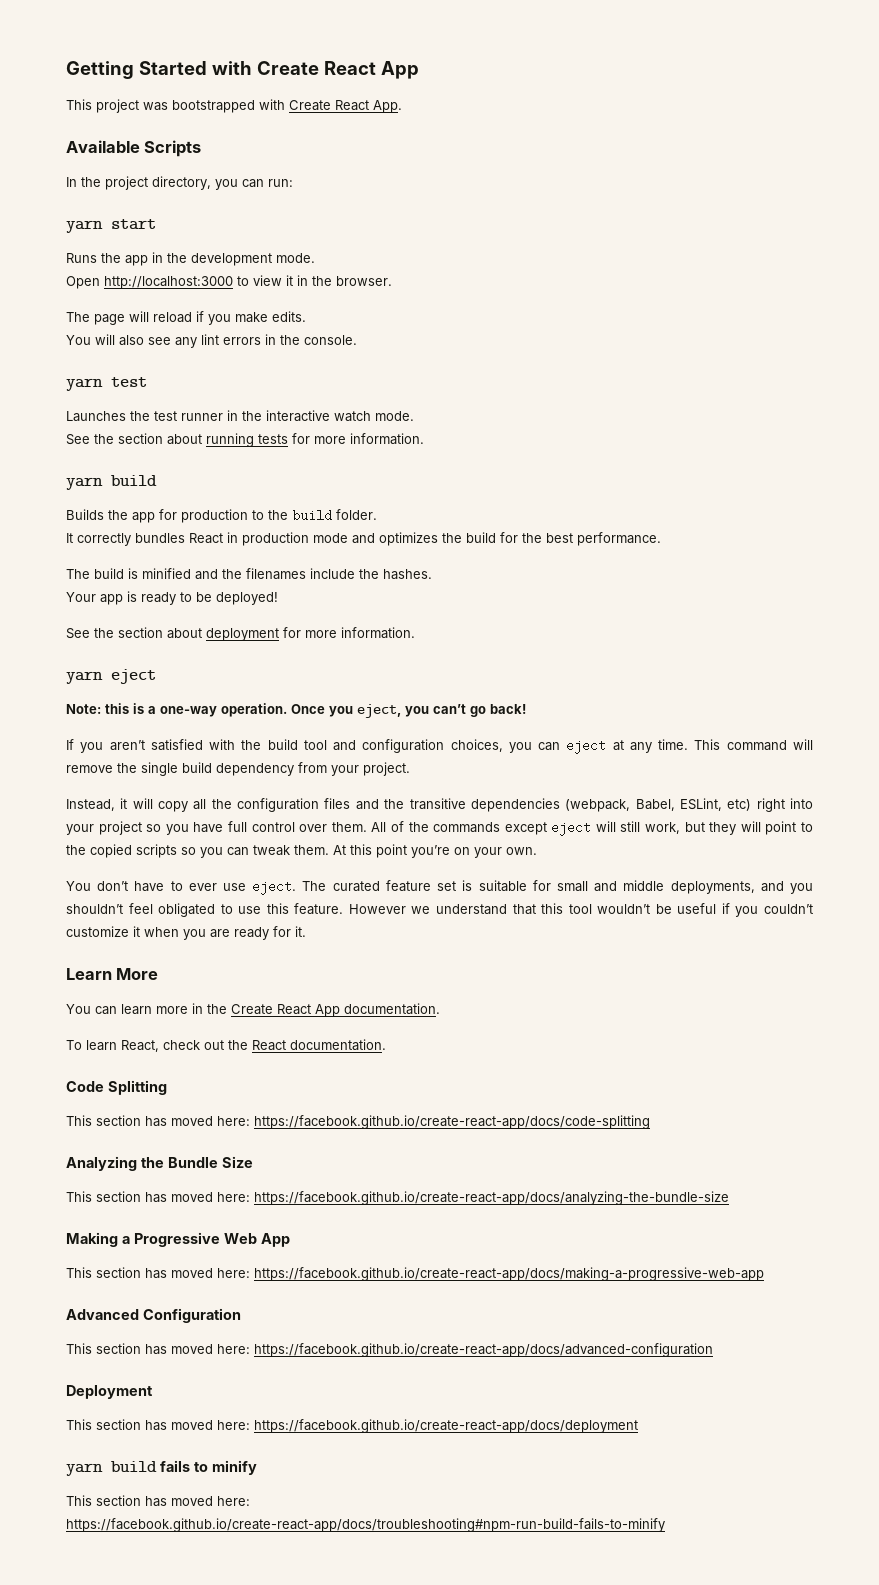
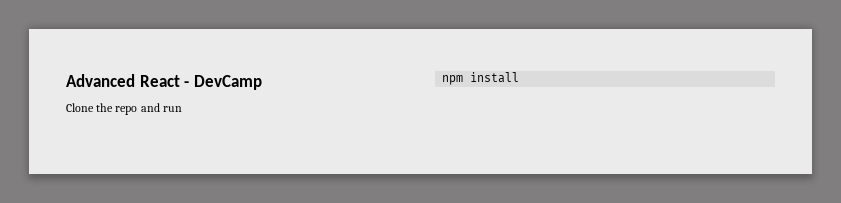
[66,61,419,79] [66,99,402,113] [66,140,202,157] [66,176,293,190] [66,219,156,233] [66,252,315,266] [66,275,392,289] [66,311,306,325] [66,334,357,348] [66,377,147,391] [66,410,414,422] [66,433,424,447] [66,475,157,490] [66,509,377,523] [66,532,661,546] [66,568,432,580] [66,591,278,605] [66,627,415,641] [66,669,156,684] [66,703,526,718] [66,739,814,754] [66,762,410,776] [66,798,814,812] [66,821,813,836] [66,844,537,858] [66,880,814,895] [66,903,813,917] [66,926,306,940] [66,968,159,980] [66,1003,440,1017] [66,1039,386,1052] [66,1080,167,1095] [66,1115,650,1129] [66,1156,253,1171] [66,1191,729,1205] [66,1232,290,1247] [66,1267,764,1281] [66,1308,241,1323] [66,1343,713,1357] [66,1385,153,1399] [66,1419,638,1433] [66,1460,257,1476] [66,1495,250,1507] [66,1518,665,1532] Getting Started with Create React App // This project was bootstrapped with Create React App. // Available Scripts // In the project directory, you can run: // yarn start // Runs the app in the development mode. // Open http://localhost:3000 to view it in the browser. // The page will reload if you make edits. // You will also see any lint errors in the console. // yarn test // Launches the test runner in the interactive watch mode. // See the section about running tests for more information. // yarn build // Builds the app for production to the build folder. // It correctly bundles React in production mode and optimizes the build for the best performance. // The build is minified and the filenames include the hashes. // Your app is ready to be deployed! // See the section about deployment for more information. // yarn eject // Note: this is a one-way operation. Once you eject, you can’t go back! // If you aren’t satisfied with the build tool and configuration choices, you can eject at any time. This command will remove the single build dependency from your project. // Instead, it will copy all the configuration files and the transitive dependencies (webpack, Babel, ESLint, etc) right into your project so you have full control over them. All of the commands except eject will still work, but they will point to the copied scripts so you can tweak them. At this point you’re on your own. // You don’t have to ever use eject. The curated feature set is suitable for small and middle deployments, and you shouldn’t feel obligated to use this feature. However we understand that this tool wouldn’t be useful if you couldn’t customize it when you are ready for it. // Learn More // You can learn more in the Create React App documentation. // To learn React, check out the React documentation. // Code Splitting // This section has moved here: https://facebook.github.io/create-react-app/docs/code-splitting // Analyzing the Bundle Size // This section has moved here: https://facebook.github.io/create-react-app/docs/analyzing-the-bundle-size // Making a Progressive Web App // This section has moved here: https://facebook.github.io/create-react-app/docs/making-a-progressive-web-app // Advanced Configuration // This section has moved here: https://facebook.github.io/create-react-app/docs/advanced-configuration // Deployment // This section has moved here: https://facebook.github.io/create-react-app/docs/deployment // yarn build fails to minify // This section has moved here: https://facebook.github.io/create-react-app/docs/troubleshooting#npm-run-build-fails-to-minify -> [66,74,262,90] [66,103,182,115] [442,72,520,85] Advanced React - DevCamp // Clone the repo and run // npm install

